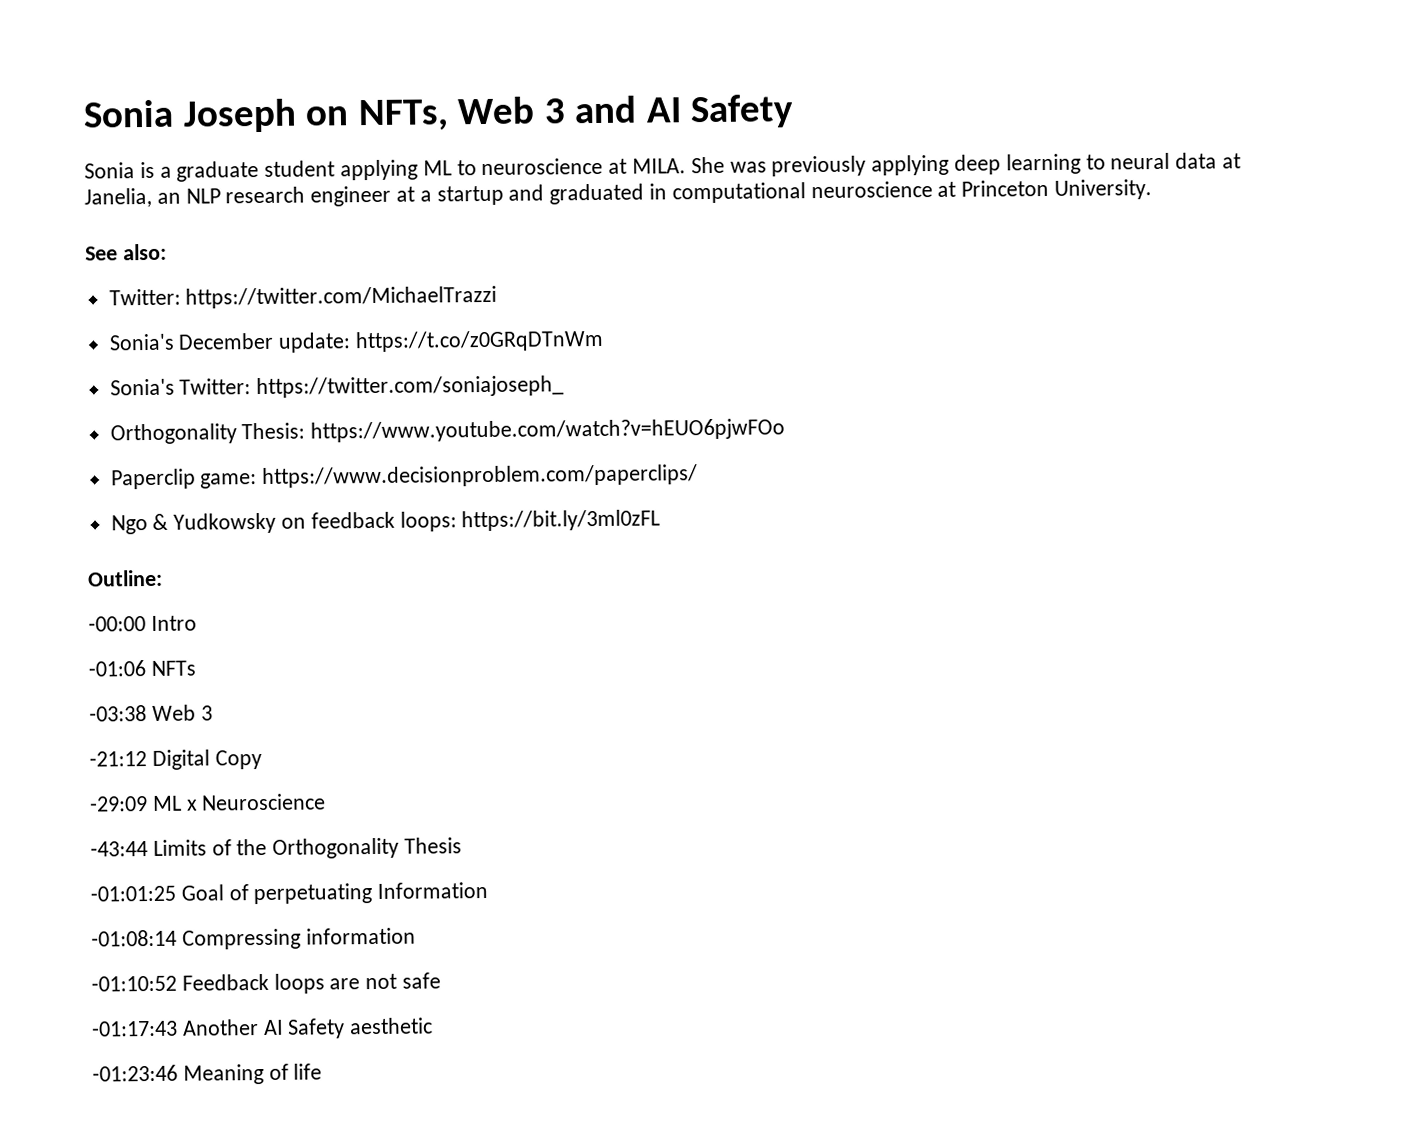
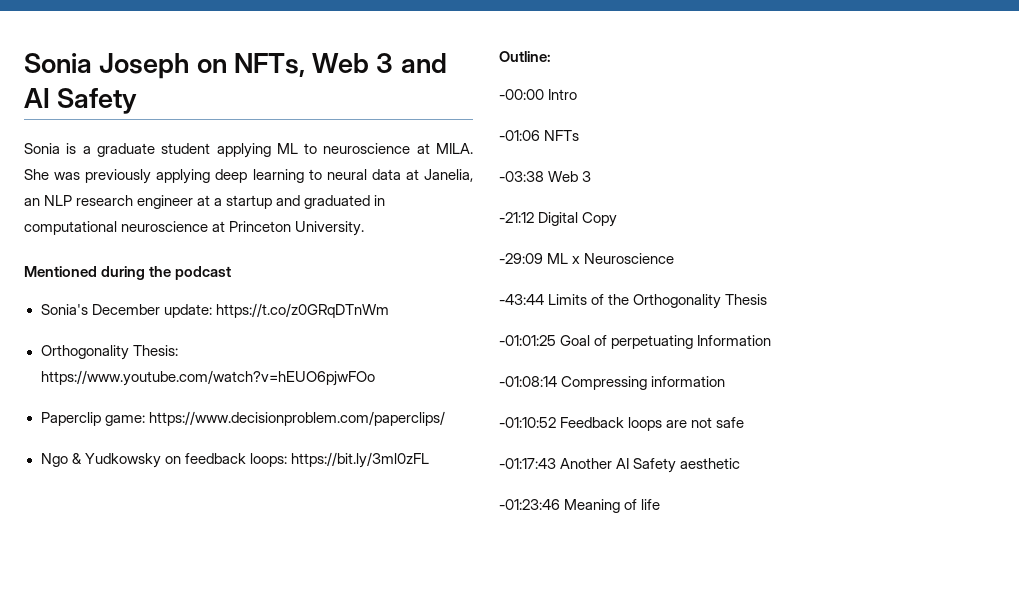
[85,243,167,261] [108,285,498,309] See also: // Twitter: https://twitter.com/MichaelTrazzi -> [24,266,232,280] Mentioned during the podcast
[109,375,565,399] // Sonia's Twitter: https://twitter.com/soniajoseph_ -> (389, 310) none

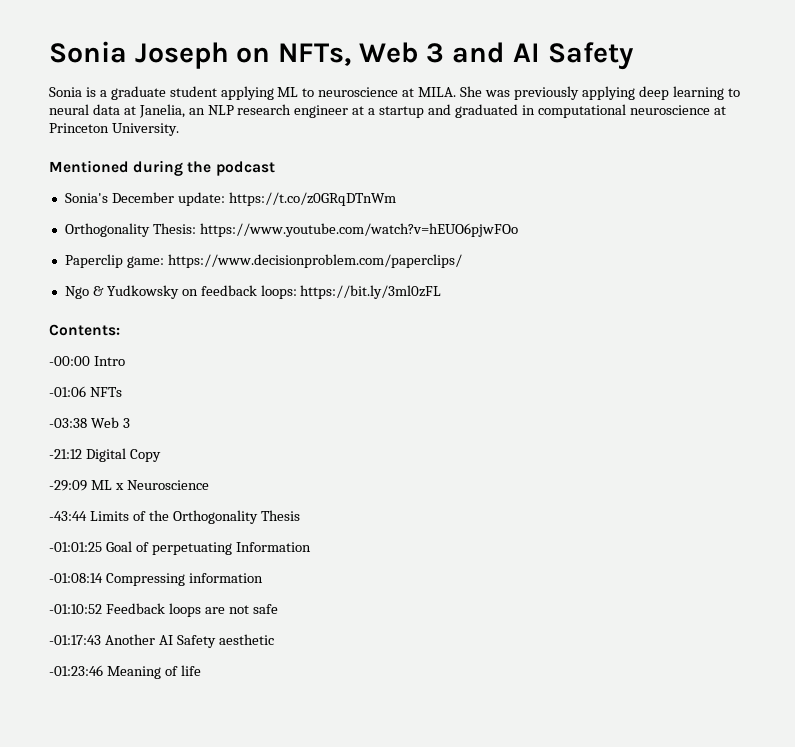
[499,51,551,62] Outline: -> [49,324,120,336] Contents:

